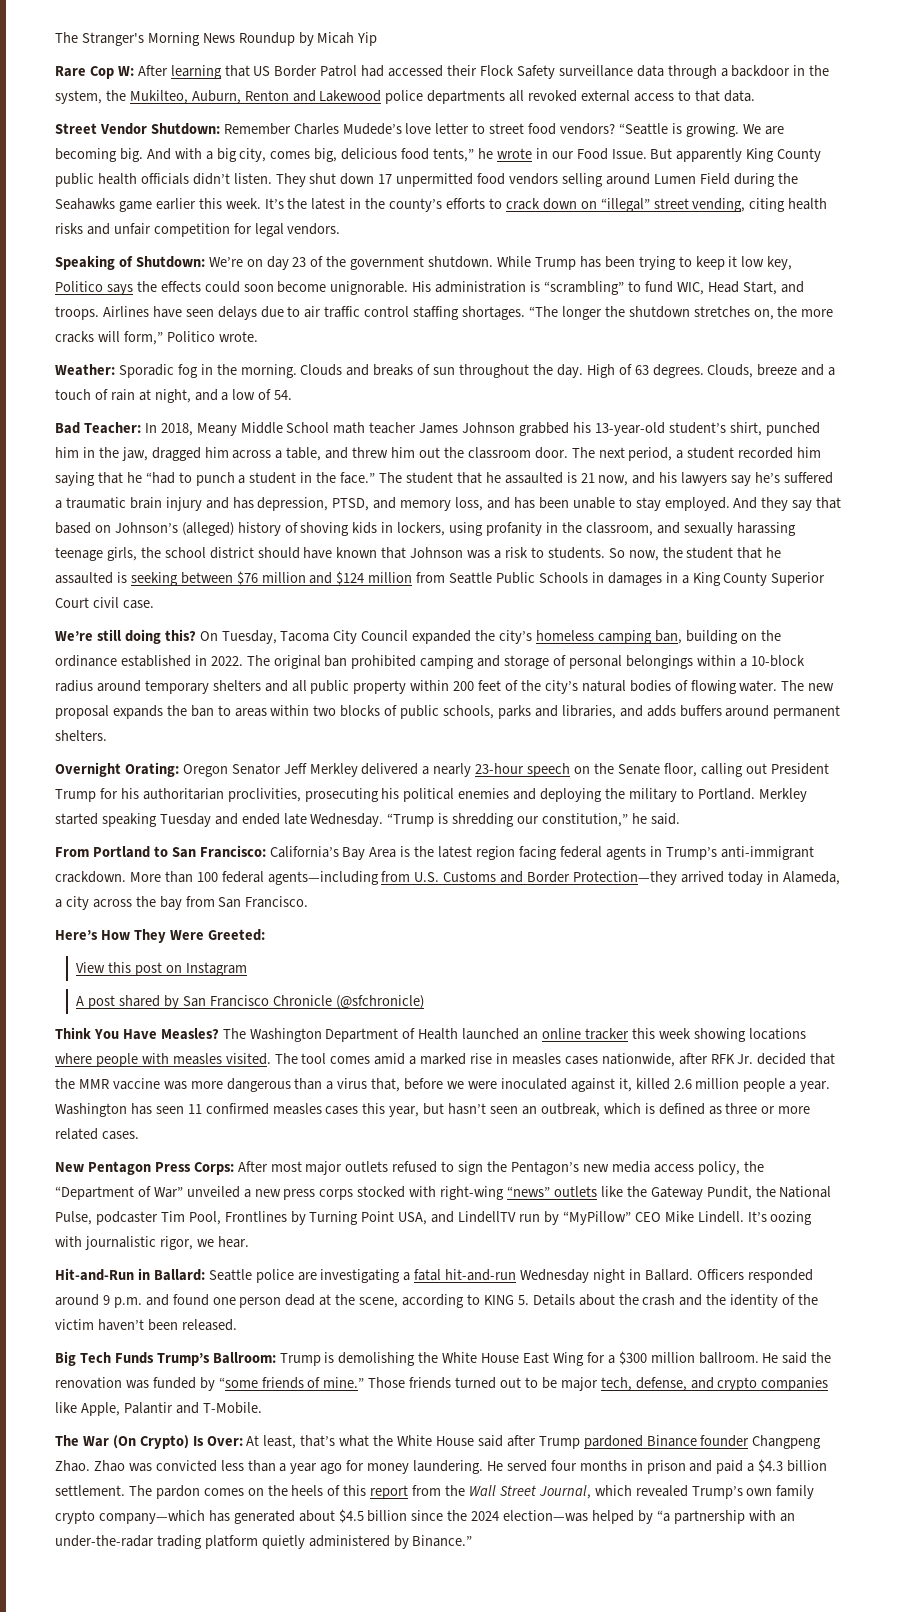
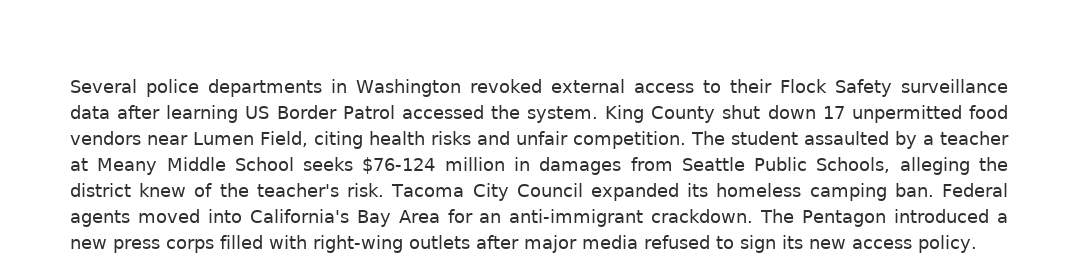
[55,32,378,46] [55,65,444,79] The Stranger's Morning News Roundup by Micah Yip // Rare Cop W: After learning that US Border Patrol had accessed -> [70,79,721,97] Several police departments in Washington revoked external access to
[667,65,830,79] [55,90,755,104] [55,123,784,137] [55,148,822,162] [55,173,306,187] through a backdoor in the system, the Mukilteo, Auburn, Renton and Lakewood police departments all revoked external access to that data. // Street Vendor Shutdown: Remember Charles Mudede’s love letter to street food vendors? “Seattle is growing. We are becoming big. And with a big city, comes big, delicious food tents,” he wrote in our Food Issue. But apparently King County public health officials didn’t listen. They -> [117,105,716,123] after learning US Border Patrol accessed the system. King County
[561,173,798,187] [55,198,746,212] selling around Lumen Field during the Seahawks game earlier this week. It’s the latest in the county’s efforts to crack down on “illegal” street vending, -> [147,131,309,147] near Lumen Field,
[153,223,341,237] [55,255,793,270] [55,281,804,295] [55,306,834,320] [55,331,258,345] [55,364,836,378] [55,389,293,403] [55,422,820,436] [55,447,822,461] [55,472,833,486] [55,497,842,511] [55,522,796,536] [55,547,782,561] [55,571,826,586] [55,597,154,609] [55,629,781,644] [55,655,805,669] [55,680,835,694] [55,705,841,719] [55,730,107,741] [55,762,829,777] [55,788,807,802] [55,813,680,827] [55,845,814,860] [55,871,840,885] [55,896,309,910] [55,929,265,943] [76,962,247,976] [76,995,424,1009] [55,1027,806,1042] [55,1053,836,1067] [55,1078,831,1092] [55,1103,811,1117] [55,1128,139,1140] [55,1161,764,1175] [55,1186,240,1200] competition for legal vendors. // Speaking of Shutdown: We’re on day 23 of the government shutdown. While Trump has been trying to keep it low key, Politico says the effects could soon become unignorable. His administration is “scrambling” to fund WIC, Head Start, and troops. Airlines have seen delays due to air traffic control staffing shortages. “The longer the shutdown stretches on, the more cracks will form,” Politico wrote. // Weather: Sporadic fog in the morning. Clouds and breaks of sun throughout the day. High of 63 degrees. Clouds, breeze and a touch of rain at night, and a low of 54. // Bad Teacher: In 2018, Meany Middle School math teacher James Johnson grabbed his 13-year-old student’s shirt, punched him in the jaw, dragged him across a table, and threw him out the classroom door. The next period, a student recorded him saying that he “had to punch a student in the face.” The student that he assaulted is 21 now, and his lawyers say he’s suffered a traumatic brain injury and has depression, PTSD, and memory loss, and has been unable to stay employed. And they say that based on Johnson’s (alleged) history of shoving kids in lockers, using profanity in the classroom, and sexually harassing teenage girls, the school district should have known that Johnson was a risk to students. So now, the student that he assaulted is seeking between $76 million and $124 million from Seattle Public Schools in damages in a King County Superior Court civil case. // We’re still doing this? On Tuesday, Tacoma City Council expanded the city’s homeless camping ban, building on the ordinance established in 2022. The original ban prohibited camping and storage of personal belongings within a 10-block radius around temporary shelters and all public property within 200 feet of the city’s natural bodies of flowing water. The new proposal expands the ban to areas within two blocks of public schools, parks and libraries, and adds buffers around permanent shelters. // Overnight Orating: Oregon Senator Jeff Merkley delivered a nearly 23-hour speech on the Senate floor, calling out President Trump for his authoritarian proclivities, prosecuting his political enemies and deploying the military to Portland. Merkley started speaking Tuesday and ended late Wednesday. “Trump is shredding our constitution,” he said. // From Portland to San Francisco: California’s Bay Area is the latest region facing federal agents in Trump’s anti-immigrant crackdown. More than 100 federal agents—including from U.S. Customs and Border Protection—they arrived today in Alameda, a city across the bay from San Francisco. // Here’s How They Were Greeted: // View this post on Instagram // A post shared by San Francisco Chronicle (@sfchronicle) // Think You Have Measles? The Washington Department of Health launched an online tracker this week showing locations where people with measles visited. The tool comes amid a marked rise in measles cases nationwide, after RFK Jr. decided that the MMR vaccine was more dangerous than a virus that, before we were inoculated against it, killed 2.6 million people a year. Washington has seen 11 confirmed measles cases this year, but hasn’t seen an outbreak, which is defined as three or more related cases. // New Pentagon Press Corps: After most major outlets refused to sign the Pentagon’s new media access policy, the “Department of War” unveiled -> [572,131,1009,149] [70,157,1009,175] [70,183,1009,201] [70,209,990,227] competition. The student assaulted by a teacher at Meany Middle School seeks $76-124 million in damages from Seattle Public Schools, alleging the district knew of the teacher's risk. Tacoma City Council expanded its homeless camping ban. Federal agents moved into California's Bay Area for an anti-immigrant crackdown. The Pentagon introduced
[357,1186,406,1198] stocked -> [220,235,263,249] filled
[507,1186,832,1200] [55,1211,813,1225] [55,1236,249,1250] [55,1268,813,1283] [55,1294,819,1308] [55,1319,237,1331] [55,1351,832,1366] [55,1377,829,1391] [55,1402,262,1416] [55,1435,822,1449] [55,1459,828,1474] [55,1485,815,1499] [55,1509,795,1524] [55,1535,473,1549] “news” outlets like the Gateway Pundit, the National Pulse, podcaster Tim Pool, Frontlines by Turning Point USA, and LindellTV run by “MyPillow” CEO Mike Lindell. It’s oozing with journalistic rigor, we hear. // Hit-and-Run in Ballard: Seattle police are investigating a fatal hit-and-run Wednesday night in Ballard. Officers responded around 9 p.m. and found one person dead at the scene, according to KING 5. Details about the crash and the identity of the victim haven’t been released. // Big Tech Funds Trump’s Ballroom: Trump is demolishing the White House East Wing for a $300 million ballroom. He said the renovation was funded by “some friends of mine.” Those friends turned out to be major tech, defense, and crypto companies like Apple, Palantir and T-Mobile. // The War (On Crypto) Is Over: At least, that’s what the White House said after Trump pardoned Binance founder Changpeng Zhao. Zhao was convicted less than a year ago for money laundering. He served four months in prison and paid a $4.3 billion settlement. The pardon comes on the heels of this report from the Wall Street Journal, which revealed Trump’s own family crypto company—which has generated about $4.5 billion since the 2024 election—was helped by “a partnership with an under-the-radar trading platform quietly administered by Binance.” -> [409,235,977,253] outlets after major media refused to sign its new access policy.

